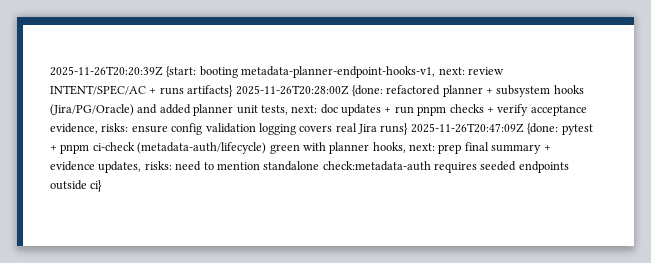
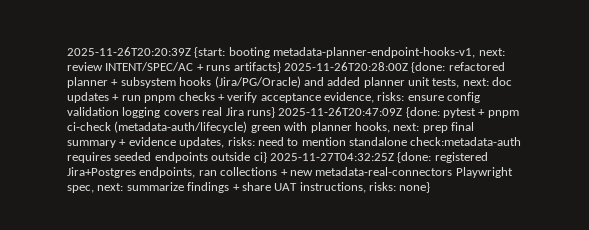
(103, 186) none -> [269,152,488,163] [67,167,513,178] [67,182,431,193] 2025-11-27T04:32:25Z {done: registered Jira+Postgres endpoints, ran collections + new metadata-real-connectors Playwright spec, next: summarize findings + share UAT instructions, risks: none}

